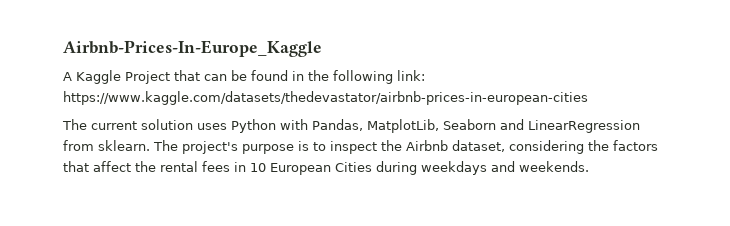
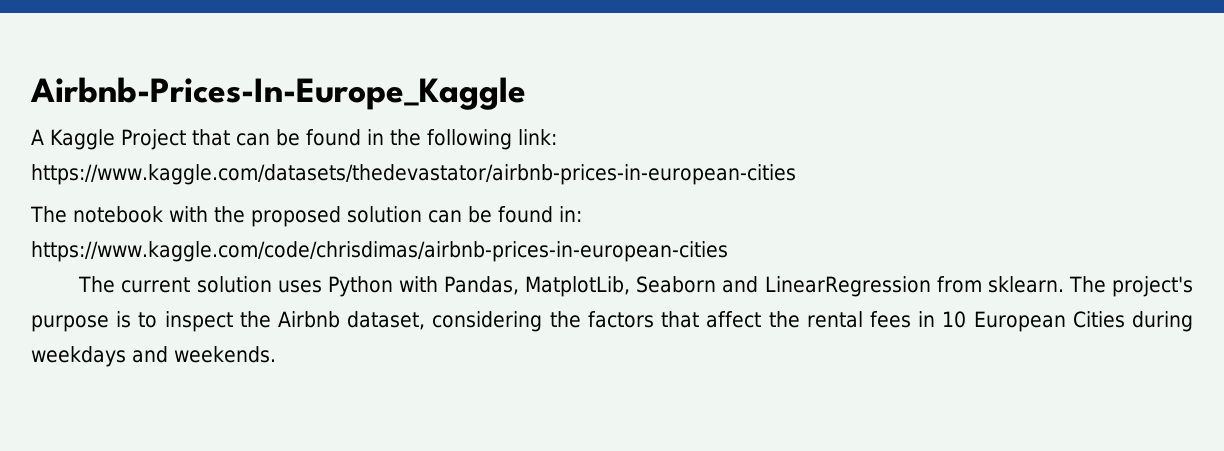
(588, 98) none -> [30,206,582,227] [31,241,728,262] // The notebook with the proposed solution can be found in: https://www.kaggle.com/code/chrisdimas/airbnb-prices-in-european-cities

